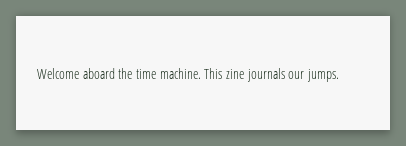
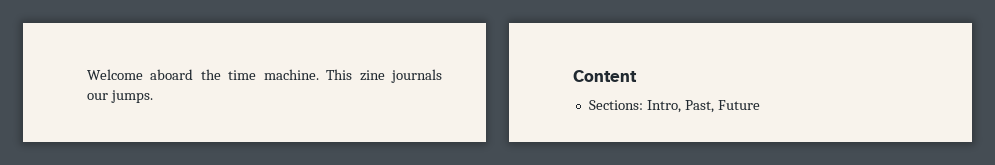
(339, 75) none -> [573,70,637,82] [588,100,760,113] // Content // Sections: Intro, Past, Future

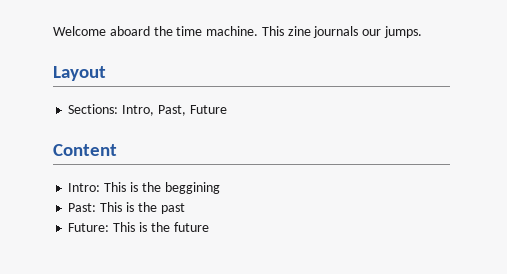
[573,70,637,82] Content -> [53,66,106,81] Layout
(760, 105) none -> [53,144,117,156] [68,182,220,194] [68,202,185,214] [68,222,209,232] // Content // Intro: This is the beggining // Past: This is the past // Future: This is the future

